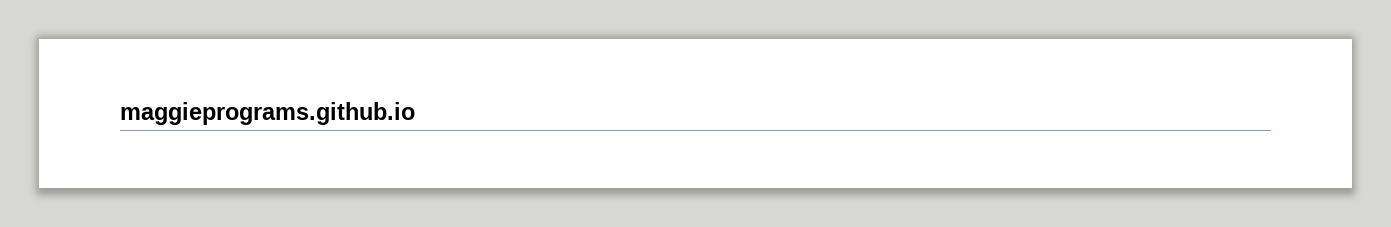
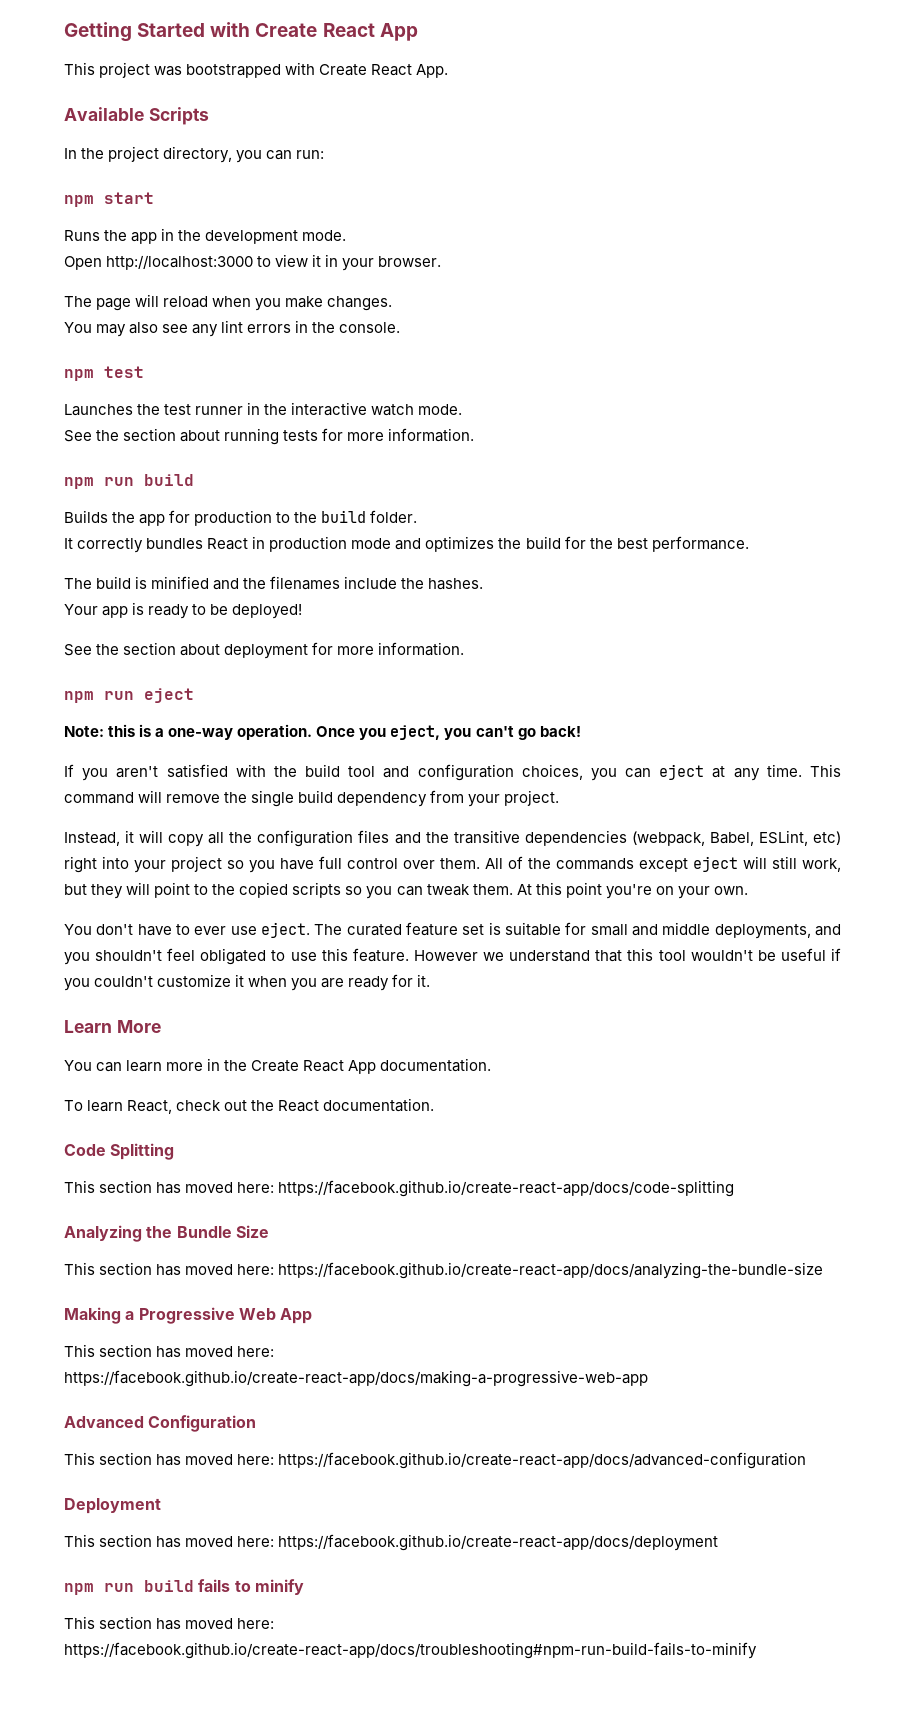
[120,102,415,125] maggieprograms.github.io -> [64,22,418,42] [64,62,449,78] [64,107,209,125] [64,146,325,163] [64,192,154,207] [64,228,347,244] [64,254,442,271] [64,294,393,311] [64,320,401,337] [64,366,144,381] [64,402,463,416] [64,428,475,445] [64,474,194,489] [64,510,418,526] [64,536,749,553] [64,576,484,590] [64,602,303,619] [64,642,465,659] [64,688,194,703] [64,724,581,740] [64,764,841,781] [64,790,560,807] [64,830,842,847] [64,856,841,873] [64,882,748,899] [64,922,842,939] [64,948,842,965] [64,974,431,991] [64,1020,161,1033] [64,1058,492,1074] [64,1098,435,1114] [64,1143,175,1160] [64,1180,735,1197] [64,1225,269,1242] [64,1262,824,1279] [64,1307,313,1324] [64,1344,275,1358] [64,1370,648,1387] [64,1415,257,1432] [64,1452,807,1469] [64,1498,161,1514] [64,1534,719,1551] [64,1579,304,1595] [64,1616,275,1630] [64,1642,757,1659] Getting Started with Create React App // This project was bootstrapped with Create React App. // Available Scripts // In the project directory, you can run: // npm start // Runs the app in the development mode. // Open http://localhost:3000 to view it in your browser. // The page will reload when you make changes. // You may also see any lint errors in the console. // npm test // Launches the test runner in the interactive watch mode. // See the section about running tests for more information. // npm run build // Builds the app for production to the build folder. // It correctly bundles React in production mode and optimizes the build for the best performance. // The build is minified and the filenames include the hashes. // Your app is ready to be deployed! // See the section about deployment for more information. // npm run eject // Note: this is a one-way operation. Once you eject, you can't go back! // If you aren't satisfied with the build tool and configuration choices, you can eject at any time. This command will remove the single build dependency from your project. // Instead, it will copy all the configuration files and the transitive dependencies (webpack, Babel, ESLint, etc) right into your project so you have full control over them. All of the commands except eject will still work, but they will point to the copied scripts so you can tweak them. At this point you're on your own. // You don't have to ever use eject. The curated feature set is suitable for small and middle deployments, and you shouldn't feel obligated to use this feature. However we understand that this tool wouldn't be useful if you couldn't customize it when you are ready for it. // Learn More // You can learn more in the Create React App documentation. // To learn React, check out the React documentation. // Code Splitting // This section has moved here: https://facebook.github.io/create-react-app/docs/code-splitting // Analyzing the Bundle Size // This section has moved here: https://facebook.github.io/create-react-app/docs/analyzing-the-bundle-size // Making a Progressive Web App // This section has moved here: https://facebook.github.io/create-react-app/docs/making-a-progressive-web-app // Advanced Configuration // This section has moved here: https://facebook.github.io/create-react-app/docs/advanced-configuration // Deployment // This section has moved here: https://facebook.github.io/create-react-app/docs/deployment // npm run build fails to minify // This section has moved here: https://facebook.github.io/create-react-app/docs/troubleshooting#npm-run-build-fails-to-minify

